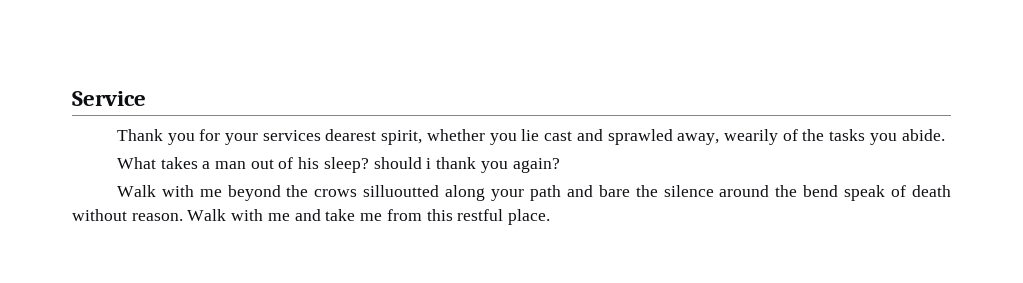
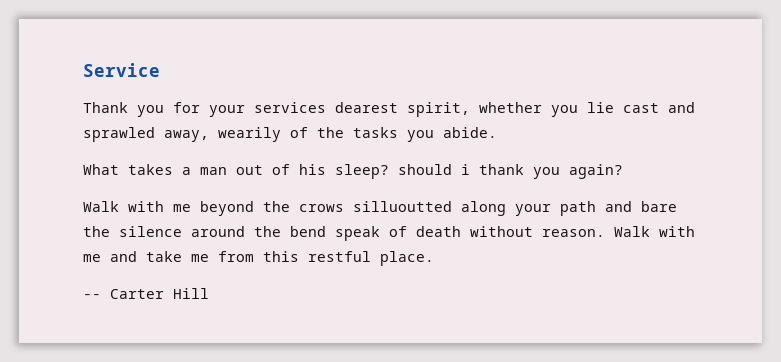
(550, 217) none -> [83,288,209,299] // -- Carter Hill

